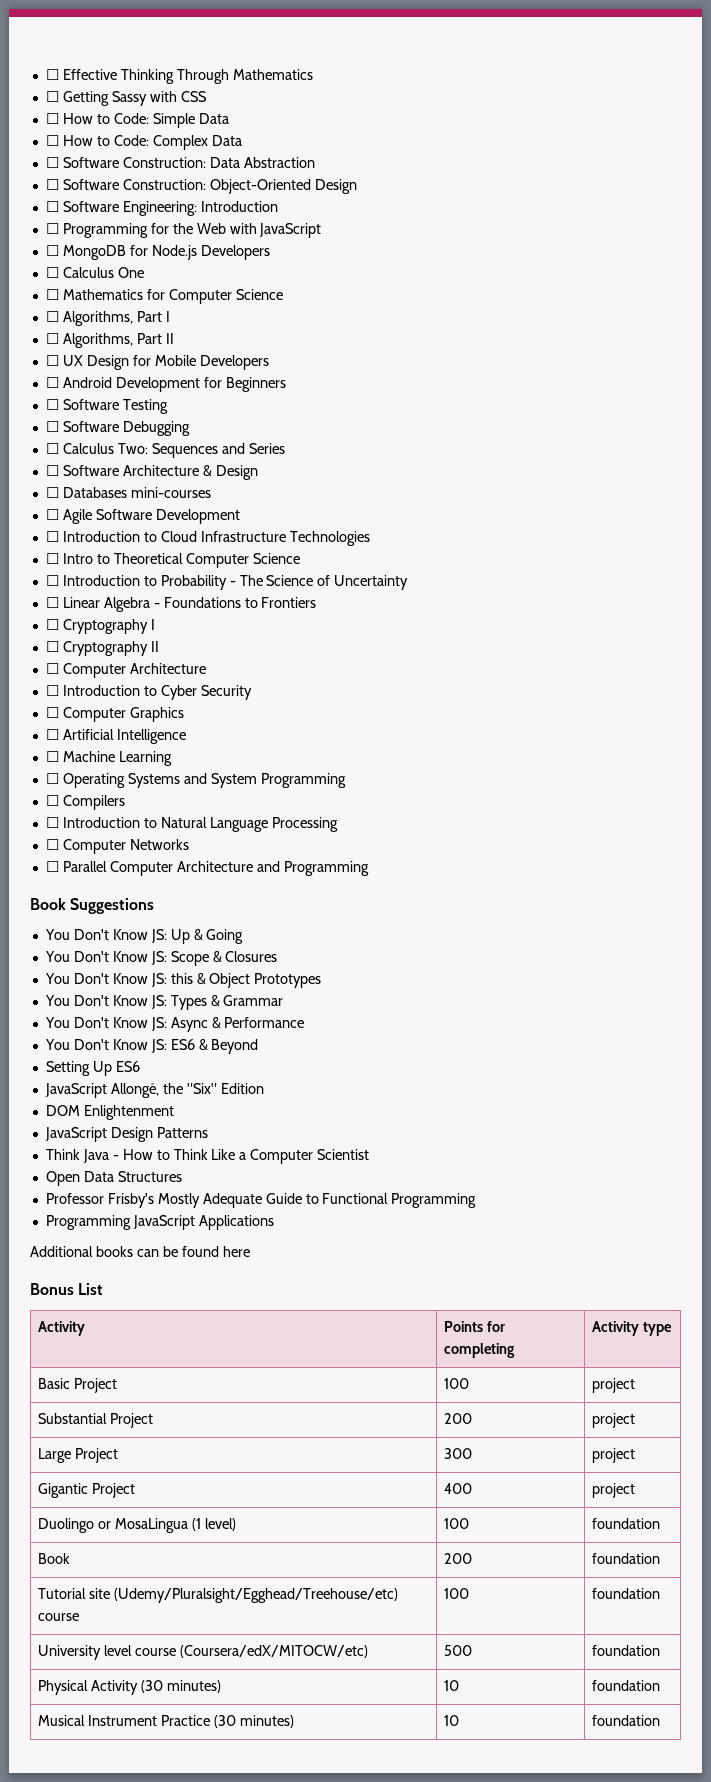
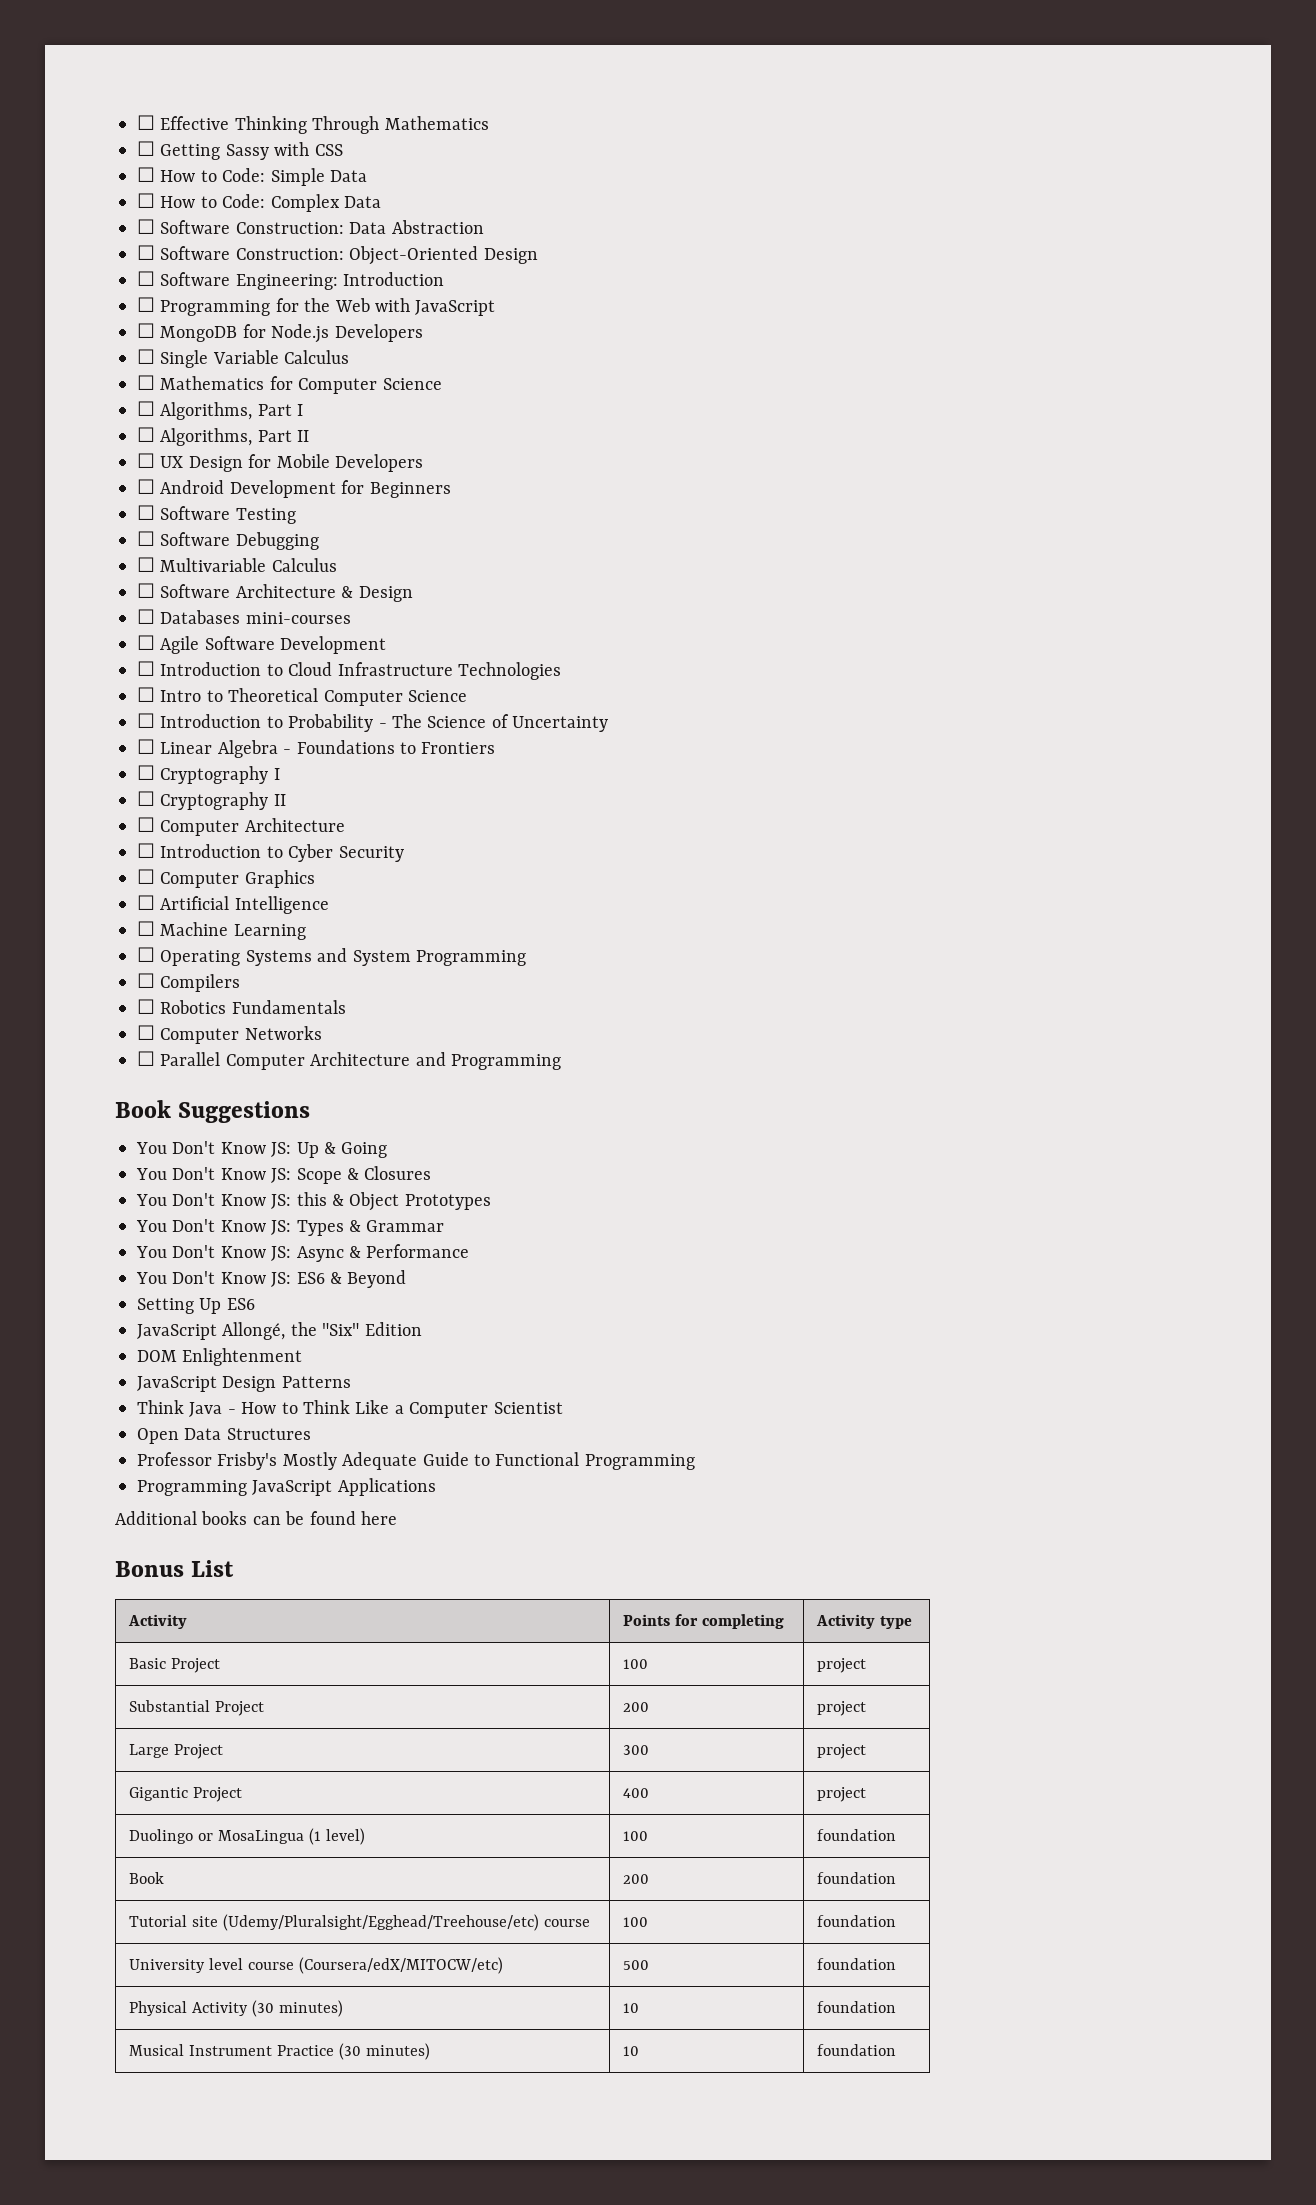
[62,267,144,278] Calculus One -> [160,350,350,368] Single Variable Calculus
[62,443,285,458] Calculus Two: Sequences and Series -> [160,558,337,572] Multivariable Calculus
[62,817,338,832] Introduction to Natural Language Processing -> [160,1000,346,1014] Robotics Fundamentals

